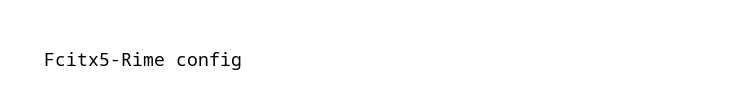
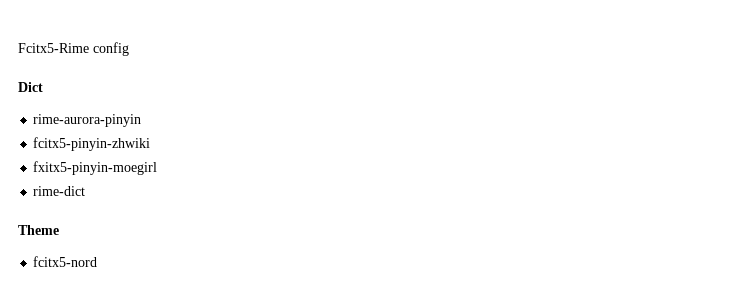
(242, 61) none -> [18,82,43,92] [33,114,142,127] [33,137,151,151] [33,161,158,175] [33,186,86,196] [18,225,59,235] [33,256,98,267] // Dict // rime-aurora-pinyin // fcitx5-pinyin-zhwiki // fxitx5-pinyin-moegirl // rime-dict // Theme // fcitx5-nord

